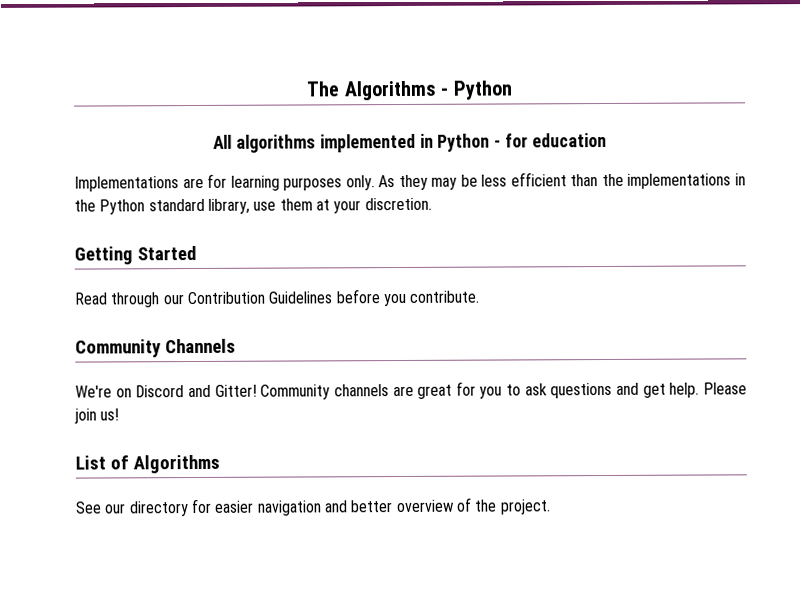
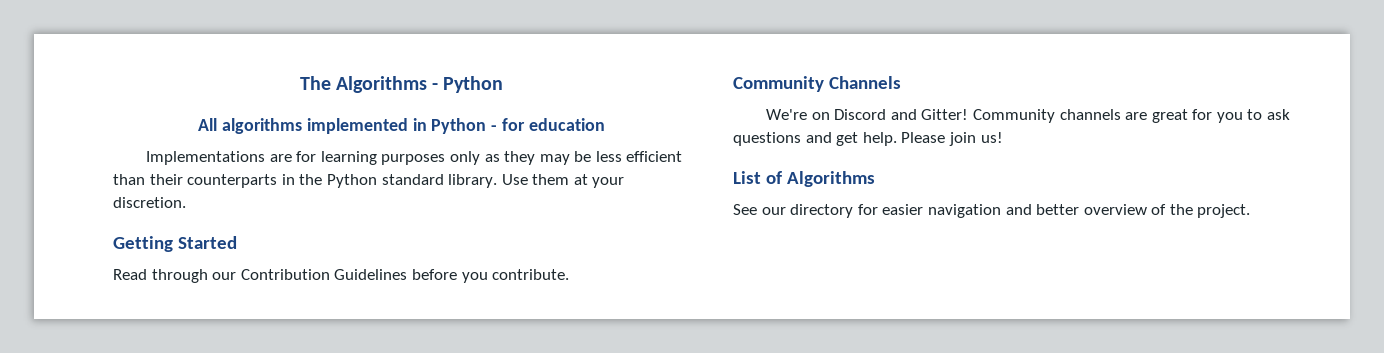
[345,175,396,191] only. As -> [449,151,500,165] only as
[601,173,732,189] the implementations -> [149,174,278,188] their counterparts
[207,198,277,214] library, use -> [448,174,528,188] library. Use

